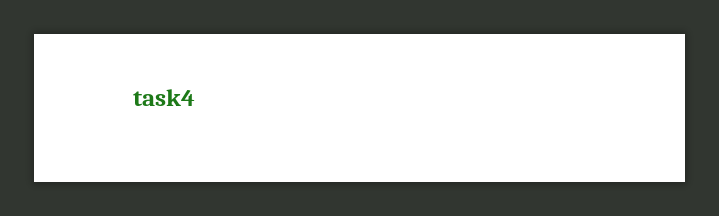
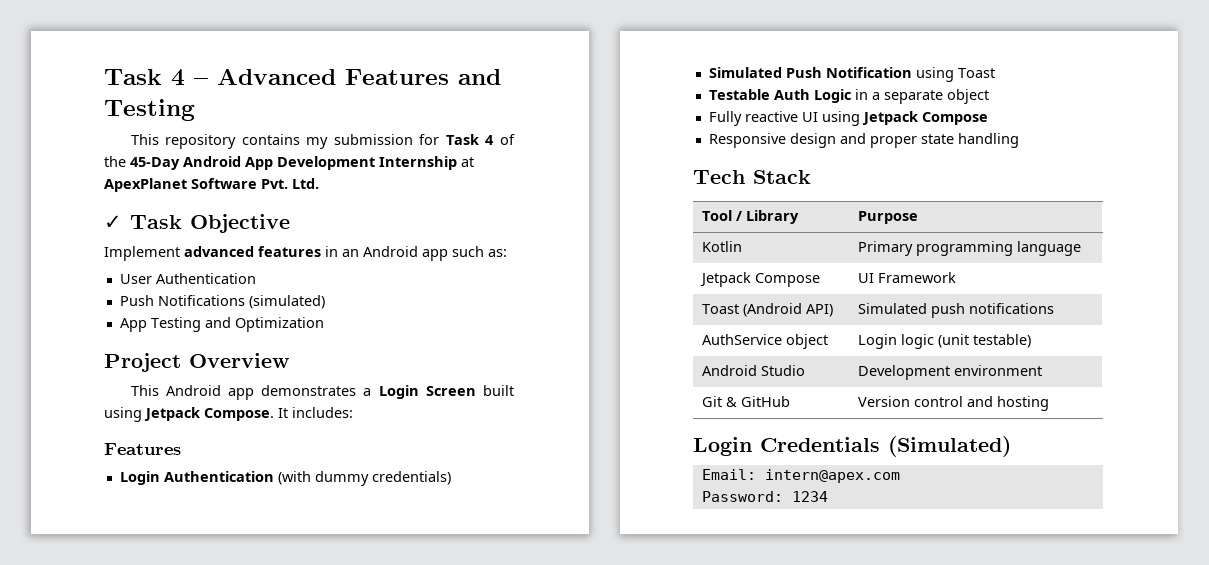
[133,89,195,106] task4 -> [104,68,501,86] [104,99,195,121] [130,134,515,149] [104,156,474,170] [104,178,319,192] [104,214,290,233] [104,246,507,261] [119,273,256,284] [119,295,325,309] [119,317,324,332] [104,353,289,372] [130,385,514,400] [104,407,353,422] [104,443,181,455] [119,471,451,486] [708,67,995,82] [708,89,989,104] [708,111,988,126] [708,133,1019,148] [693,170,811,184] [701,210,799,224] [857,211,918,224] [701,241,742,252] [857,241,1081,256] [699,272,820,287] [857,272,956,283] [701,303,833,317] [857,303,1054,318] [701,334,828,349] [857,334,1031,349] [701,365,805,376] [857,365,1042,380] [701,396,790,407] [857,396,1049,411] [693,436,1011,457] [701,469,900,483] [701,491,828,502] Task 4 – Advanced Features and Testing // This repository contains my submission for Task 4 of the 45-Day Android App Development Internship at ApexPlanet Software Pvt. Ltd. // ✓ Task Objective // Implement advanced features in an Android app such as: // User Authentication // Push Notifications (simulated) // App Testing and Optimization // Project Overview // This Android app demonstrates a Login Screen built using Jetpack Compose. It includes: // Features // Login Authentication (with dummy credentials) // Simulated Push Notification using Toast // Testable Auth Logic in a separate object // Fully reactive UI using Jetpack Compose // Responsive design and proper state handling // Tech Stack // Tool / Library | Purpose // Kotlin | Primary programming language // Jetpack Compose | UI Framework // Toast (Android API) | Simulated push notifications // AuthService object | Login logic (unit testable) // Android Studio | Development environment // Git & GitHub | Version control and hosting // Login Credentials (Simulated) // Email: intern@apex.com // Password: 1234

